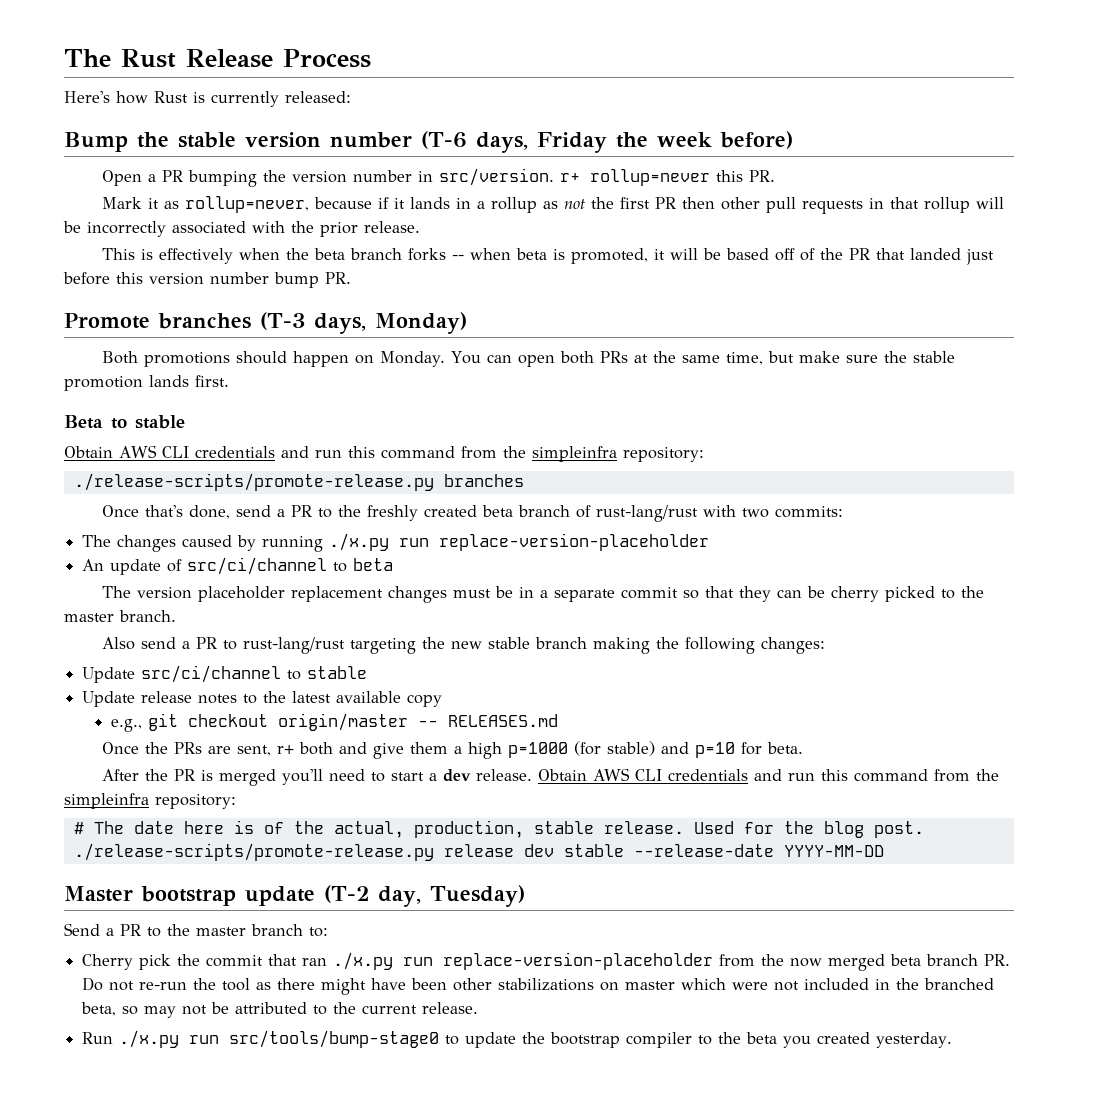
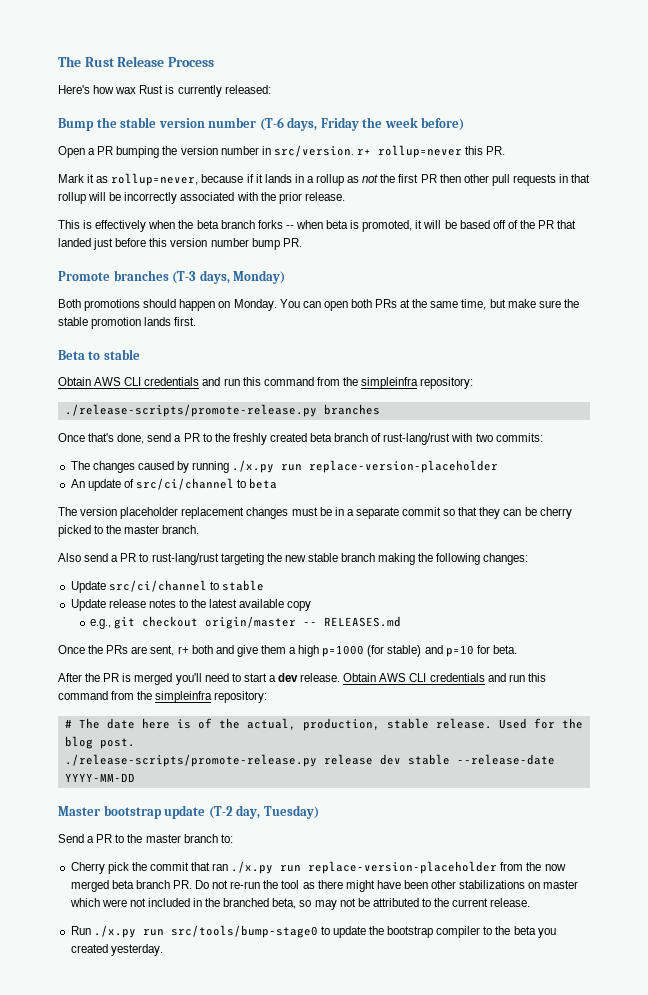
(148, 97) none -> [115,87,137,94] wax

